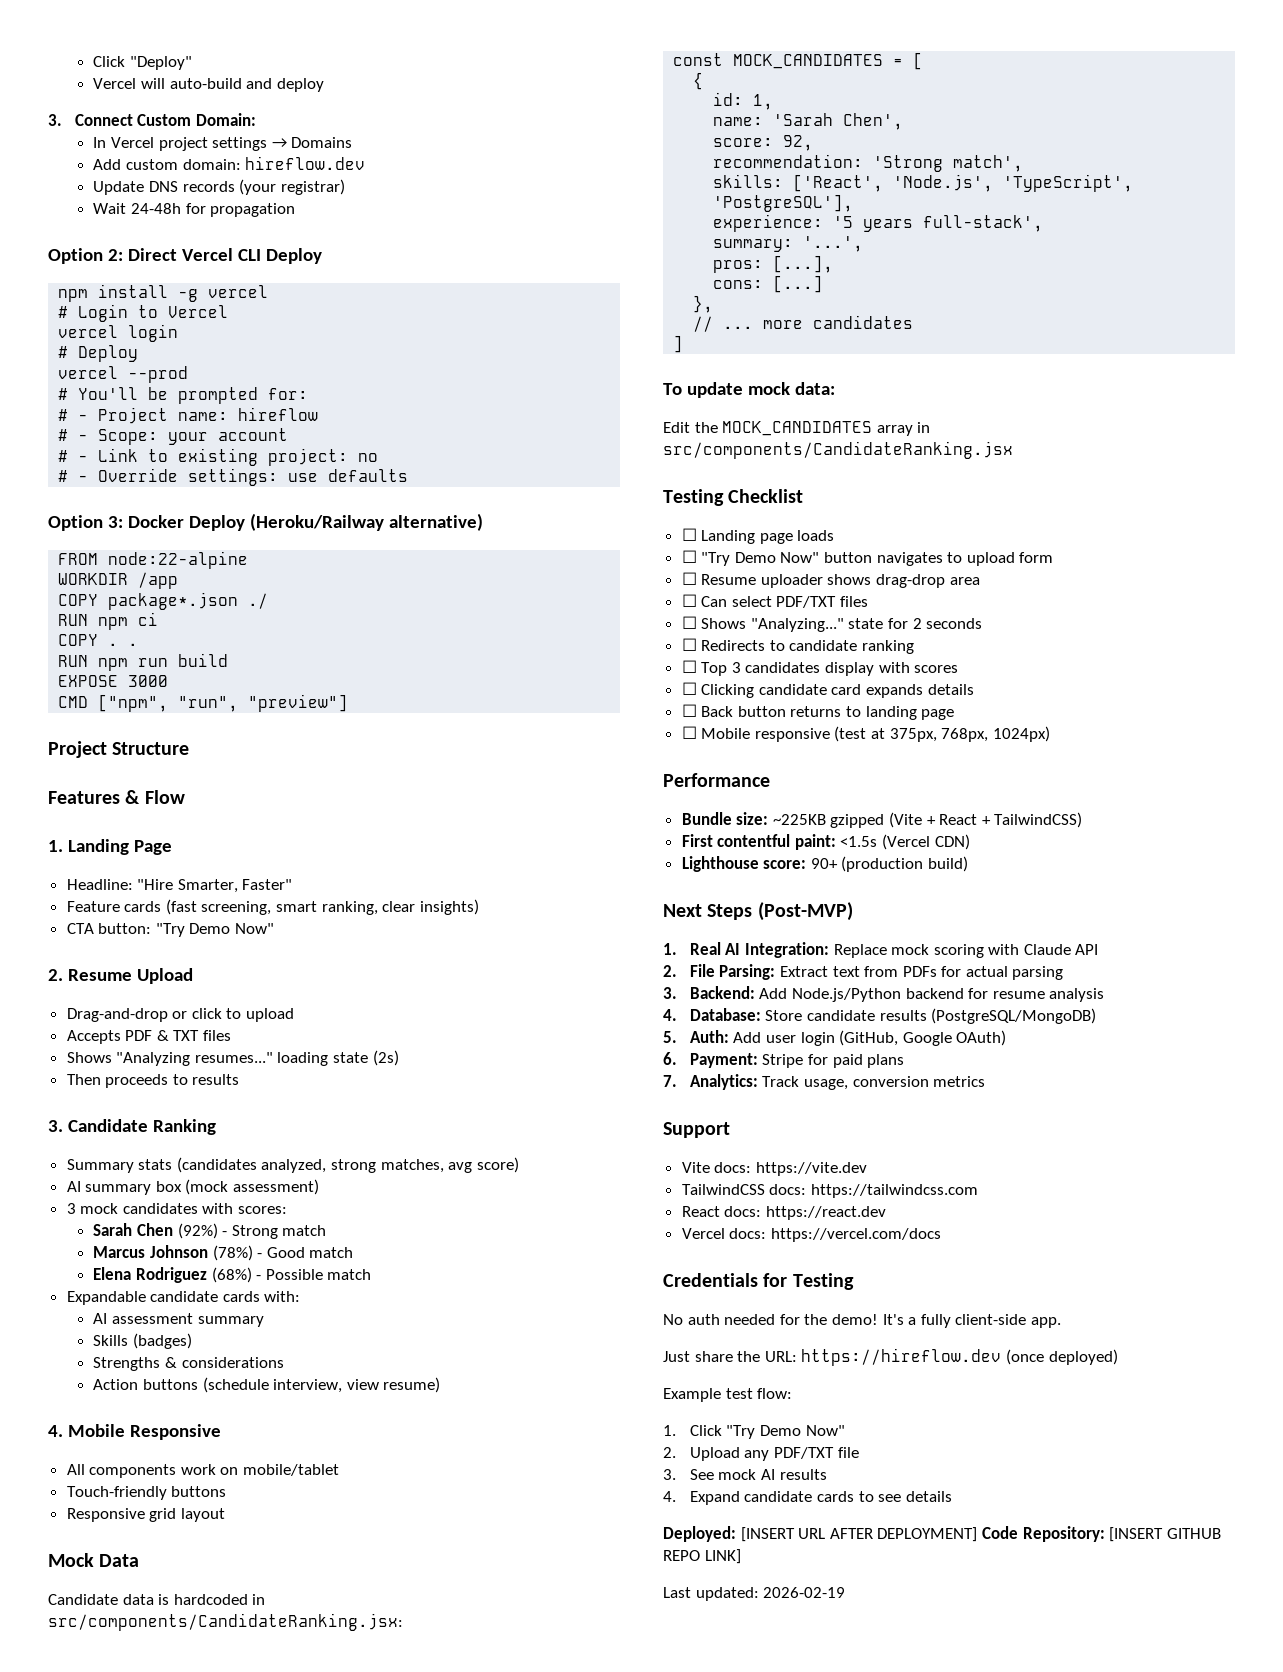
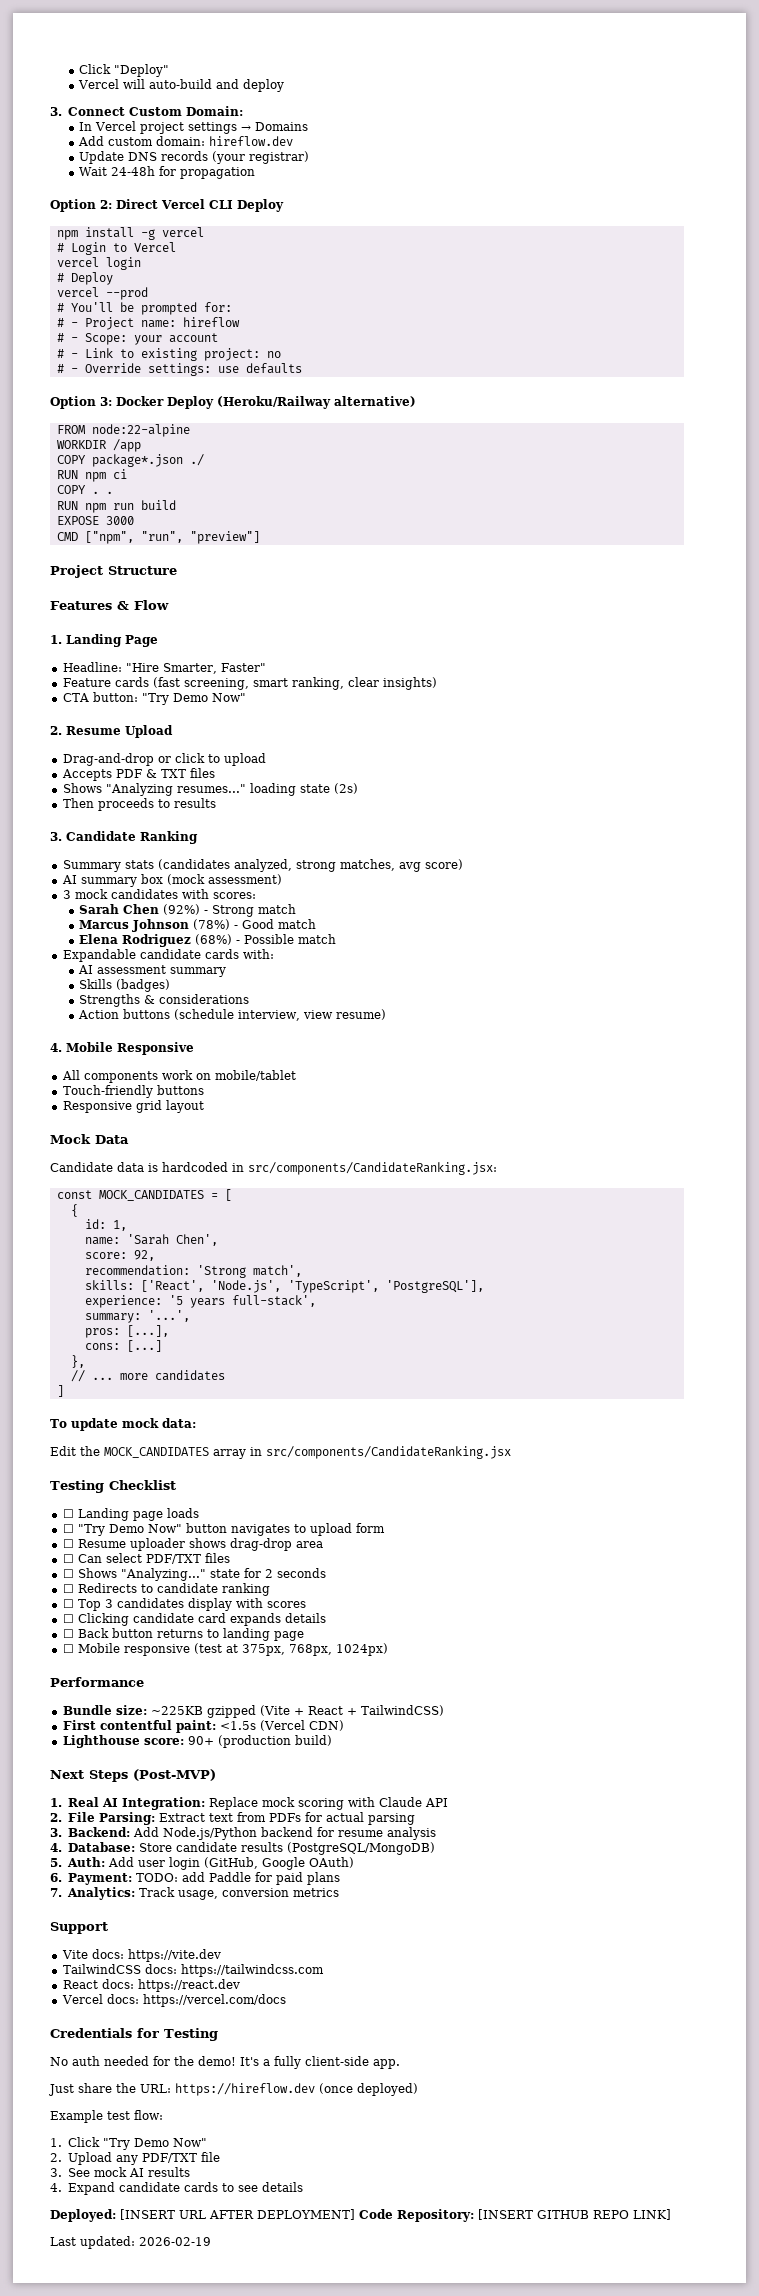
[762,1054,804,1068] Stripe -> [135,1872,251,1882] TODO: add Paddle

